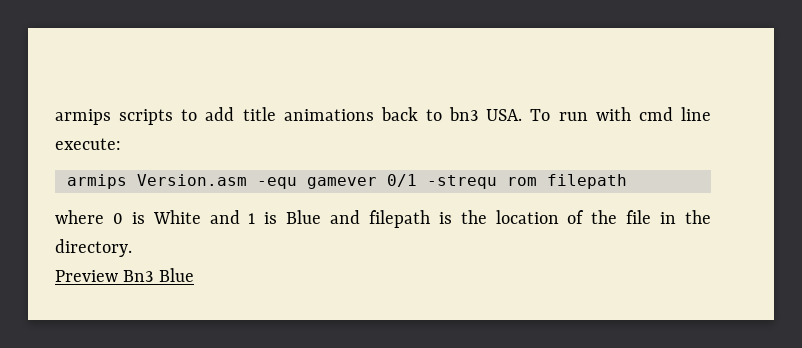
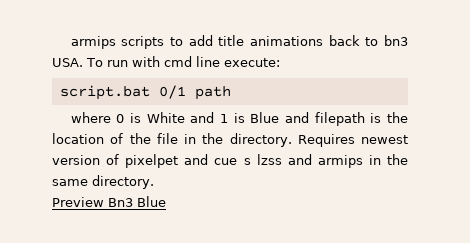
[67,174,627,189] armips Version.asm -equ gamever 0/1 -strequ rom filepath -> [59,85,231,100] script.bat 0/1 path
(132, 248) none -> [297,134,408,147] [52,154,408,168] [52,175,154,189] Requires newest version of pixelpet and cue s lzss and armips in the same directory.

